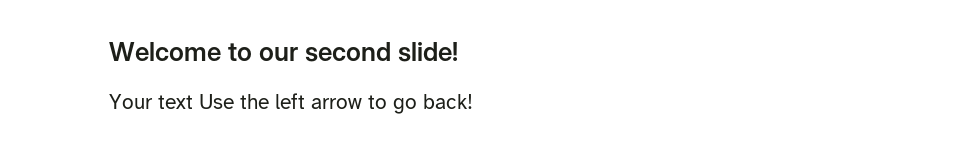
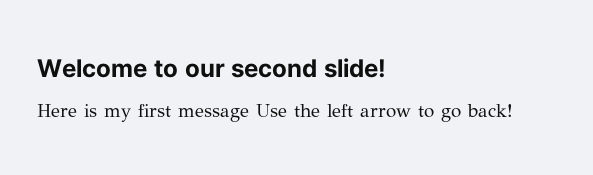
[109,94,193,109] Your text -> [37,104,249,122] Here is my first message

